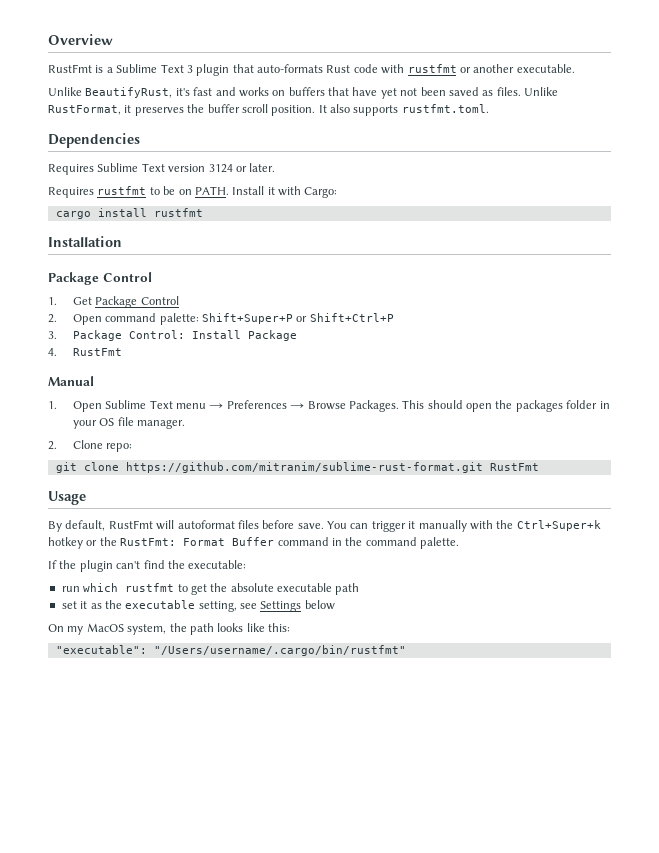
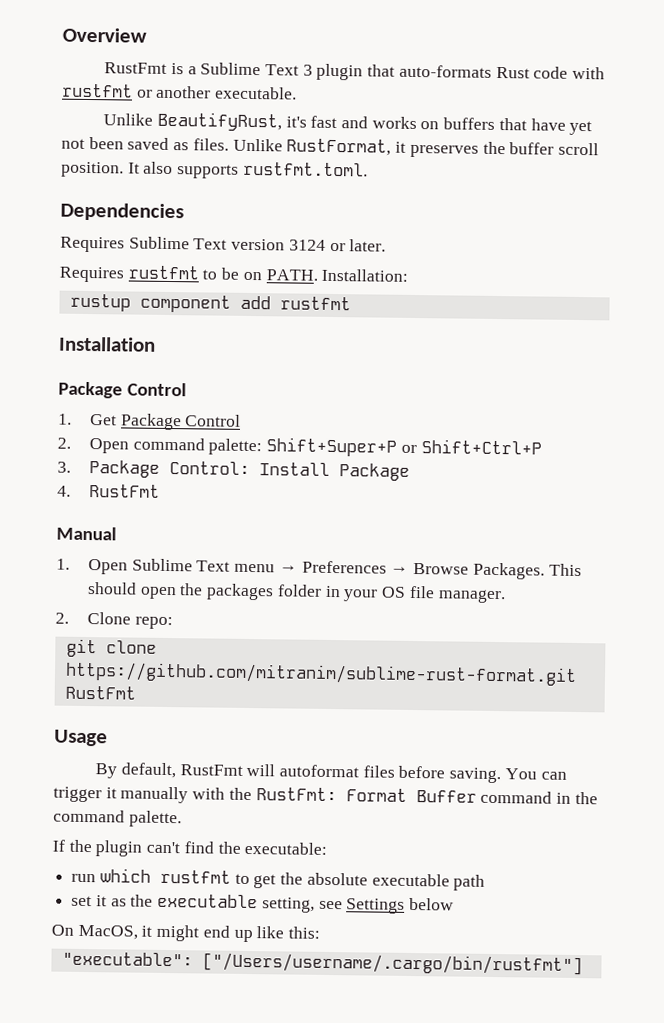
[232,186,338,198] [55,208,147,219] Install it with Cargo: // cargo install -> [321,268,409,282] [69,293,271,313] Installation: // rustup component add
[297,523,324,529] save. -> [449,767,502,784] saving.
[516,520,601,531] [48,537,117,549] Ctrl+Super+k hotkey or the -> (252, 794) none
[67,623,244,635] my MacOS system, the path looks -> [77,924,253,943] MacOS, it might end up
[153,645,406,656] "/Users/username/.cargo/bin/rustfmt" -> [201,952,583,976] ["/Users/username/.cargo/bin/rustfmt"]

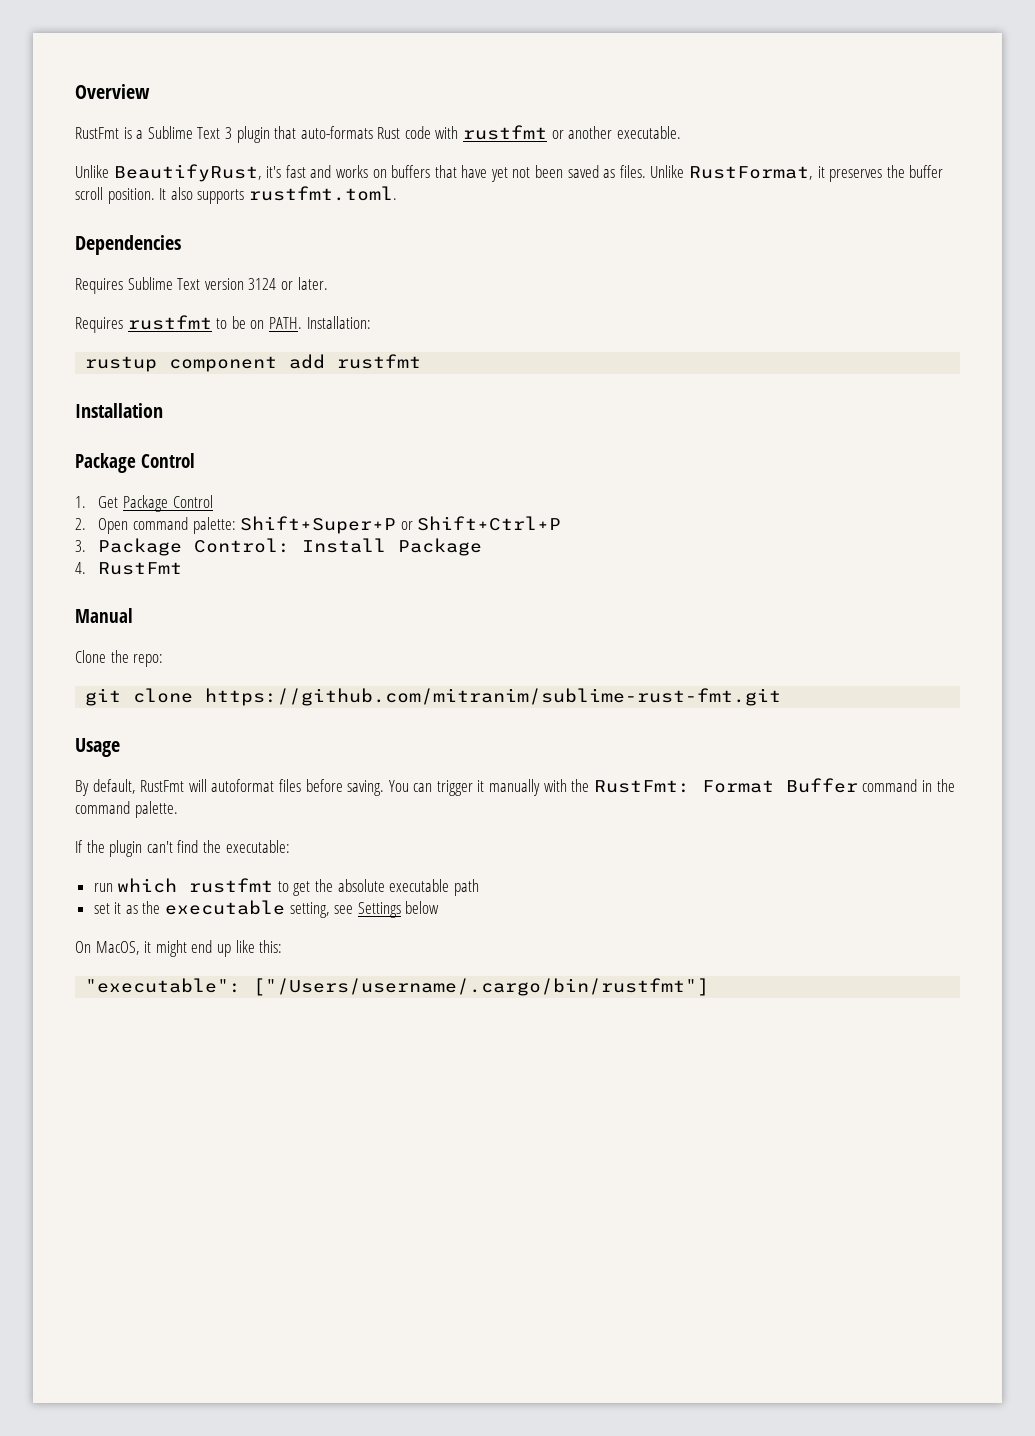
[56,558,582,580] [87,582,506,604] [55,612,132,625] 1. Open Sublime Text menu → Preferences → Browse Packages. This should open the packages folder in your OS file manager. // 2. Clone -> [75,650,129,663] Clone the
[64,661,577,686] [64,685,136,700] https://github.com/mitranim/sublime-rust-format.git RustFmt -> [205,688,782,706] https://github.com/mitranim/sublime-rust-fmt.git

